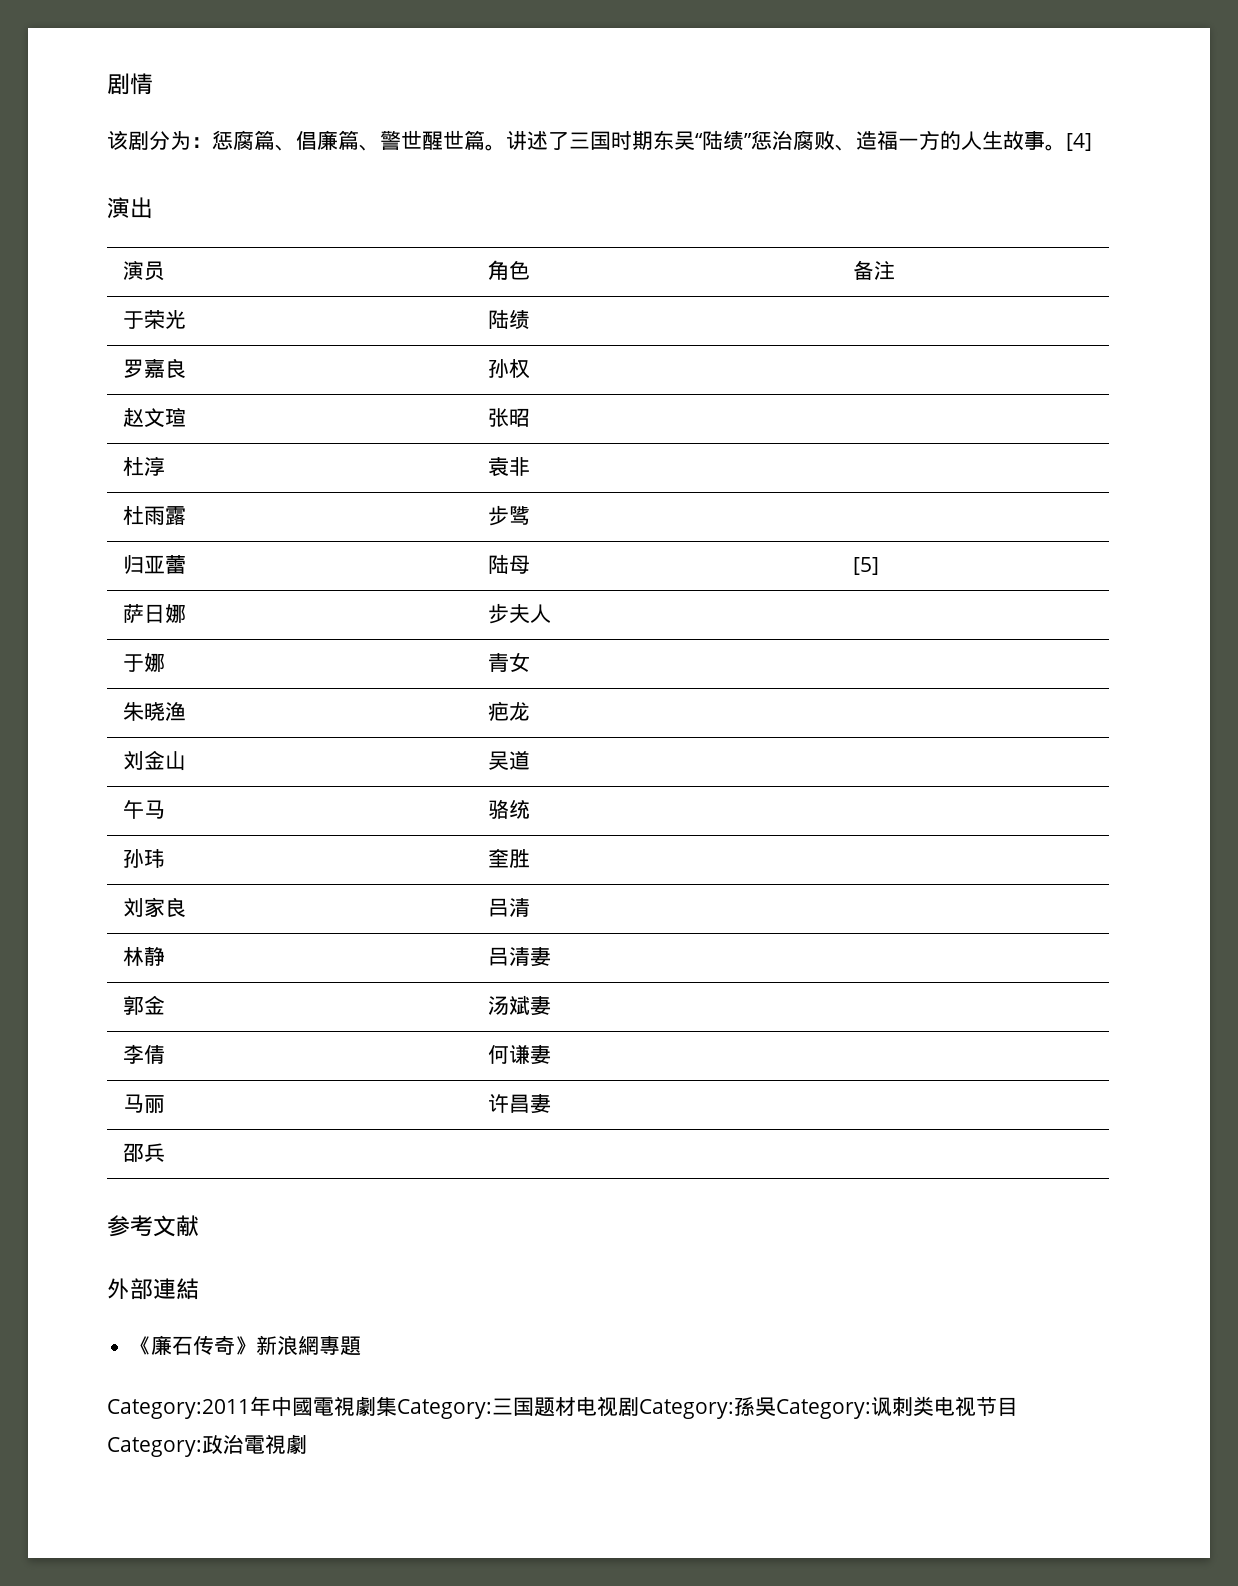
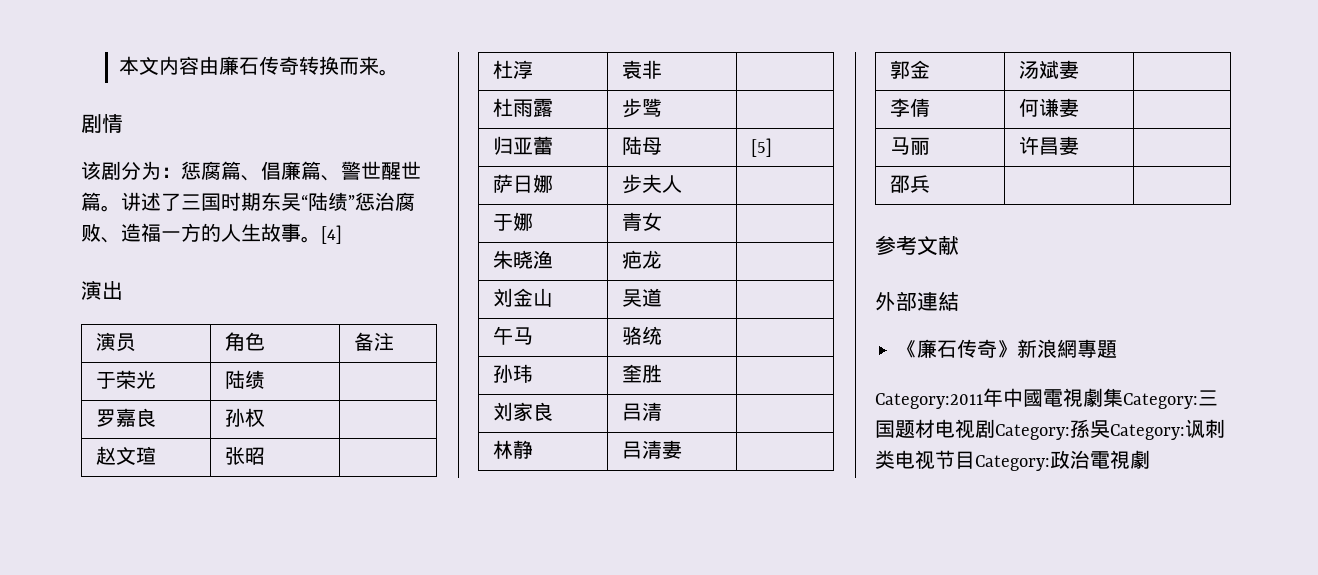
(107, 84) none -> [119,56,400,76] 本文内容由廉石传奇转换而来。 //

